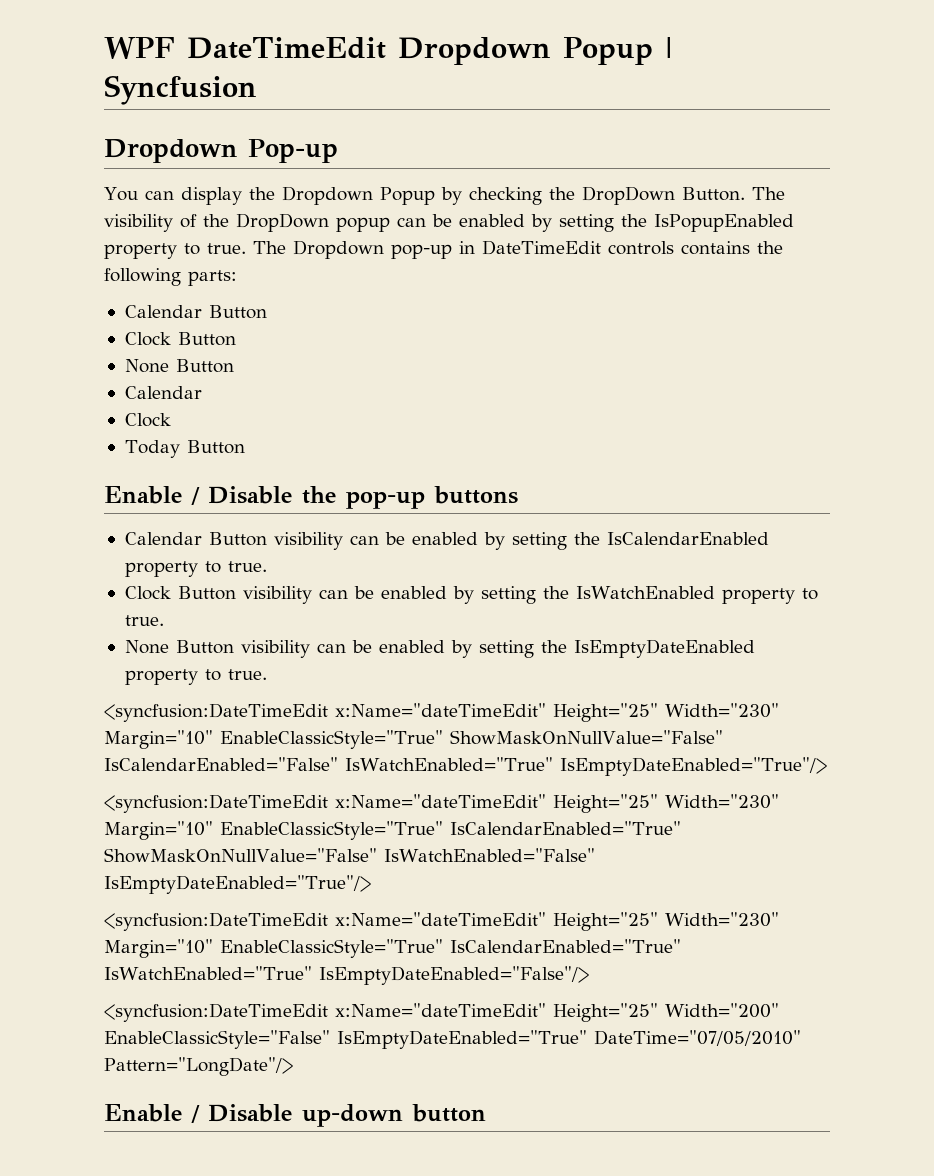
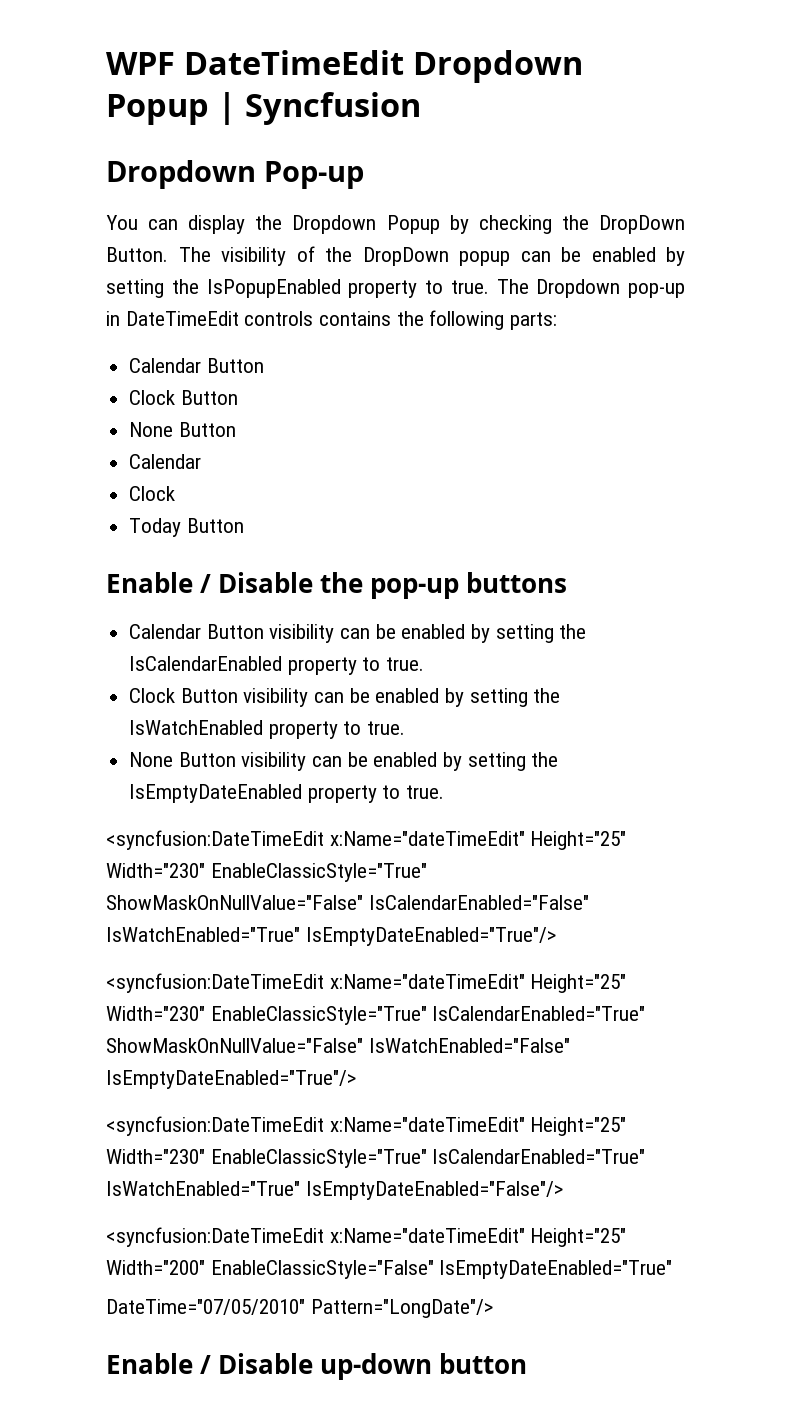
[104,730,213,749] Margin="10" -> (205, 870) none
[104,821,213,840] Margin="10" -> (205, 1013) none
[104,939,213,958] Margin="10" -> (205, 1156) none
(587, 1039) none -> (673, 1269) //

